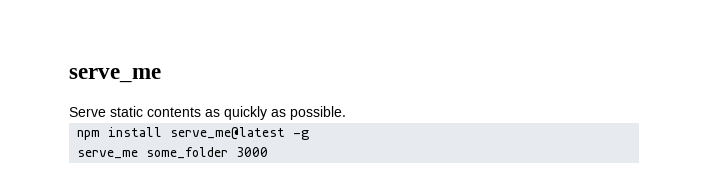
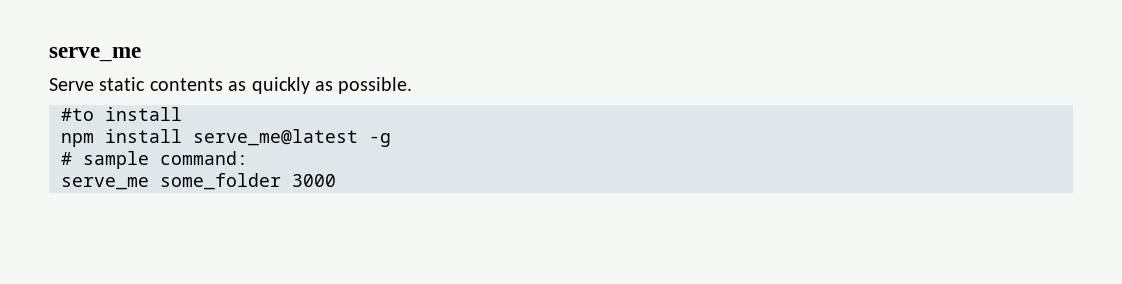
(346, 113) none -> [61,107,182,121] // #to install
(310, 135) none -> [61,151,248,169] // # sample command:

